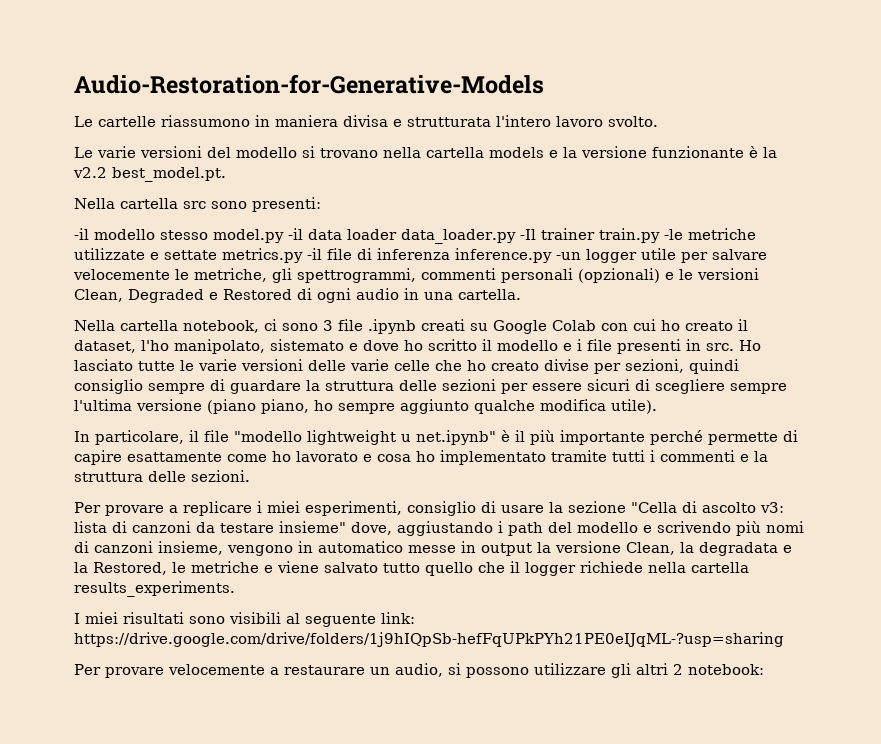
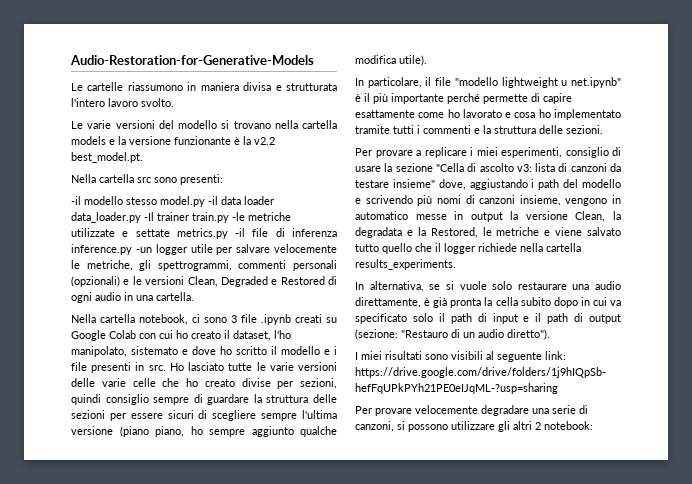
(235, 589) none -> [355,281,621,292] [355,297,621,308] [355,313,621,324] [355,329,550,340] // In alternativa, se si vuole solo restaurare una audio direttamente, è già pronta la cella subito dopo in cui va specificato solo il path di input e il path di output (sezione: "Restauro di un audio diretto").
[270,663,443,677] a restaurare un audio, -> [481,405,588,416] [355,421,394,432] degradare una serie di canzoni,

